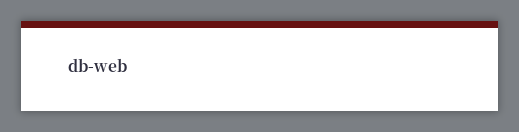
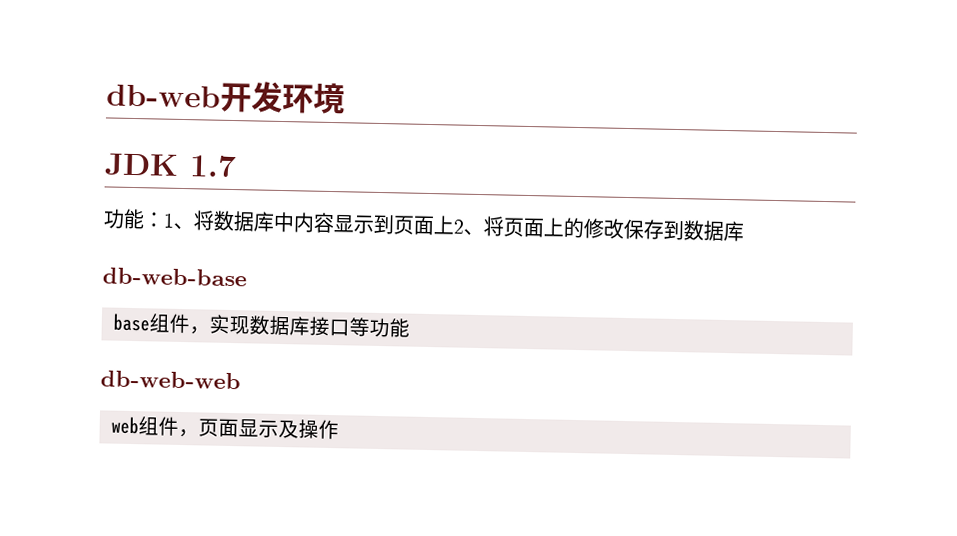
(127, 65) none -> [220,81,345,115] [104,153,237,178] [103,208,744,242] [102,267,247,287] [113,313,410,338] [100,370,241,390] [111,416,339,440] 开发环境 // JDK 1.7 // 功能：1、将数据库中内容显示到页面上2、将页面上的修改保存到数据库 // db-web-base // base组件，实现数据库接口等功能 // db-web-web // web组件，页面显示及操作

